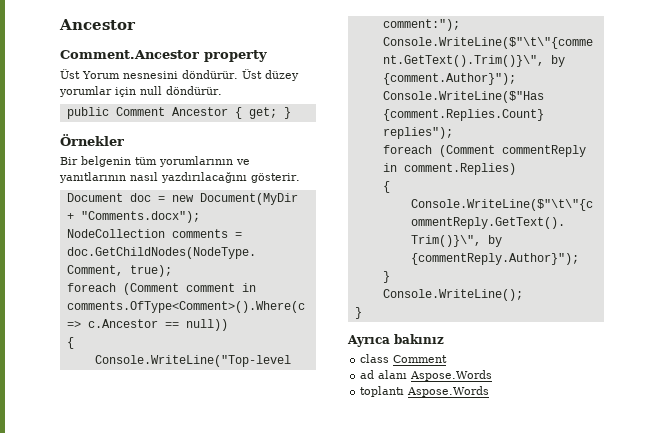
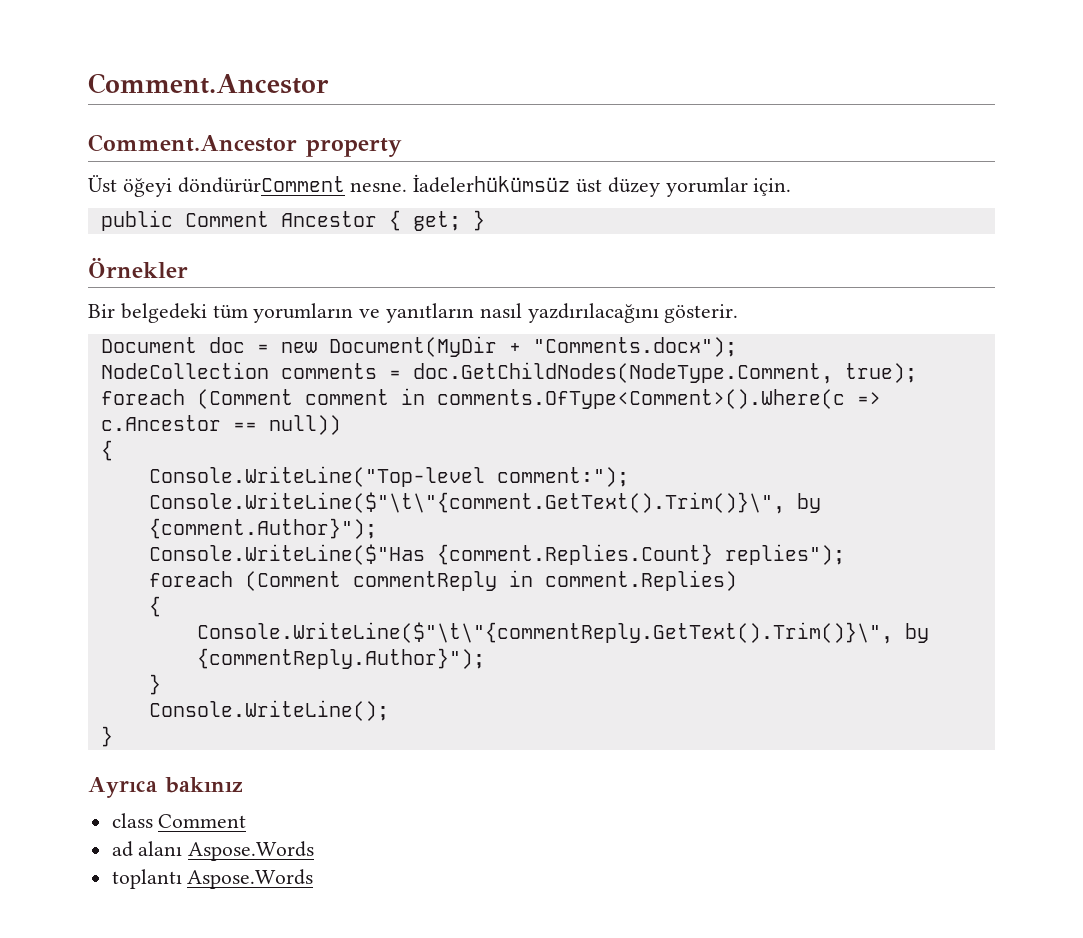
[59,19,136,30] Ancestor -> [88,73,329,94] Comment.Ancestor
[82,69,299,81] [59,86,222,97] Yorum nesnesini döndürür. Üst düzey yorumlar için null döndürür. -> [122,174,792,197] öğeyi döndürürComment nesne. İadelerhükümsüz üst düzey yorumlar için.
[81,156,250,167] [59,172,126,183] belgenin tüm yorumlarının ve yanıtlarının -> [120,303,475,323] belgedeki tüm yorumların ve yanıtların

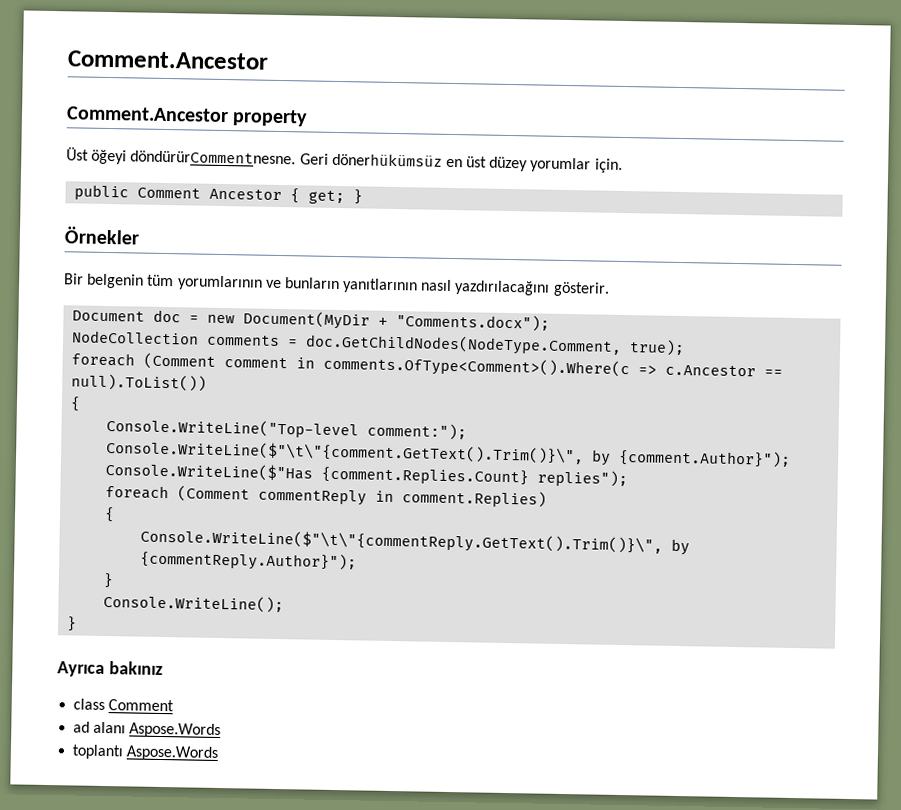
[177,174,571,193] döndürürComment nesne. İadelerhükümsüz -> [130,150,463,168] döndürürCommentnesne. Geri dönerhükümsüz en
[120,303,475,323] belgedeki tüm yorumların ve yanıtların -> [86,273,419,294] belgenin tüm yorumlarının ve bunların yanıtlarının
[268,415,341,435] null)) -> [71,373,208,392] null).ToList())

